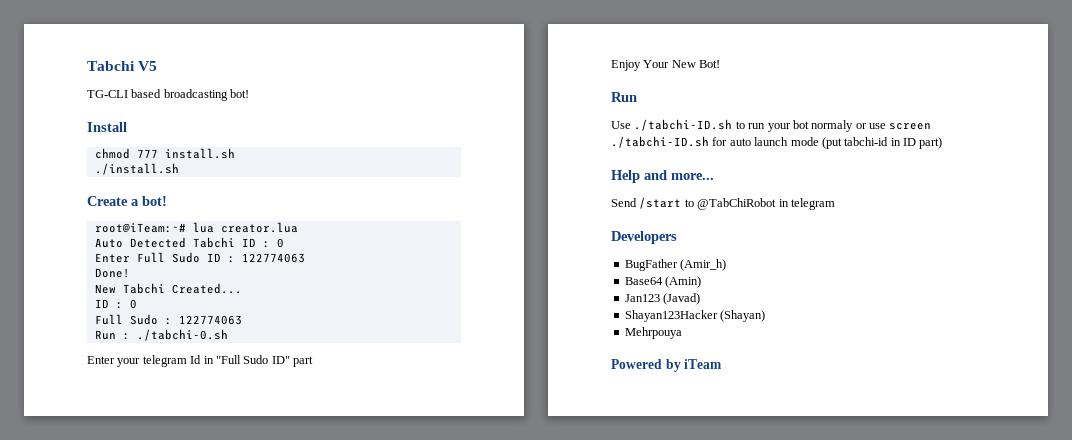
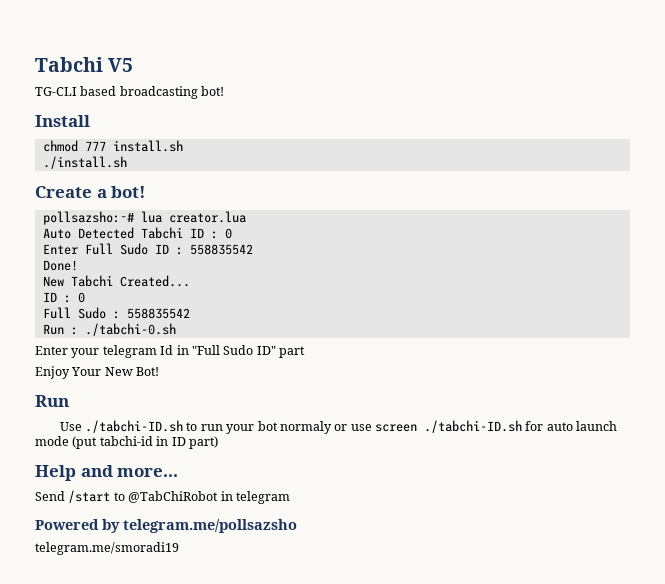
[94,223,186,233] root@iTeam:~# -> [42,211,134,225] pollsazsho:~#
[241,253,305,263] 122774063 -> [189,244,253,255] 558835542
[178,315,242,325] 122774063 -> [126,308,190,319] 558835542
[611,231,677,244] [624,259,727,271] [624,276,702,288] [624,293,701,305] [624,310,766,322] [624,327,682,339] // Developers // BugFather (Amir_h) // Base64 (Amin) // Jan123 (Javad) // Shayan123Hacker (Shayan) // Mehrpouya -> (290, 497) none
[684,359,723,369] iTeam -> [123,519,297,533] [35,542,179,555] telegram.me/pollsazsho // telegram.me/smoradi19

